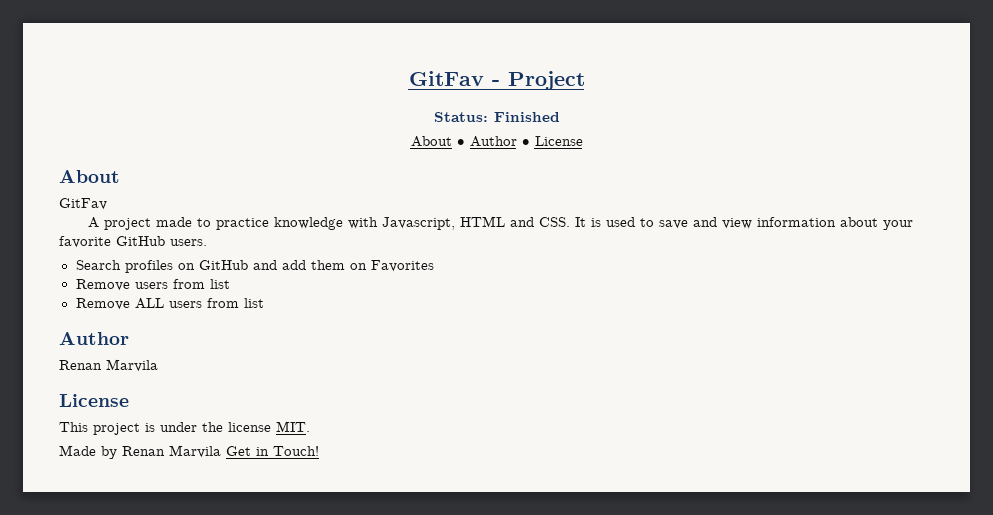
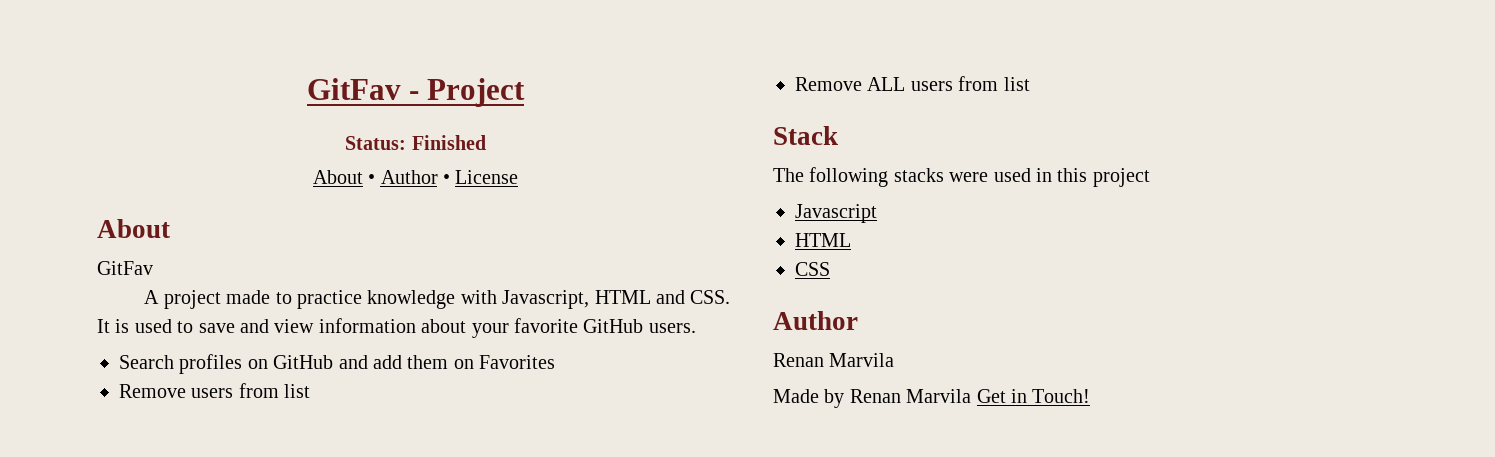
[59,332,129,345] [59,359,158,372] [59,394,129,407] [59,421,310,435] Author // Renan Marvila // License // This project is under the license MIT. -> [773,126,838,145] [773,167,1150,187] [795,204,877,223] [795,233,851,247] [795,262,830,276] [773,311,858,330] [773,353,895,367] Stack // The following stacks were used in this project // Javascript // HTML // CSS // Author // Renan Marvila

